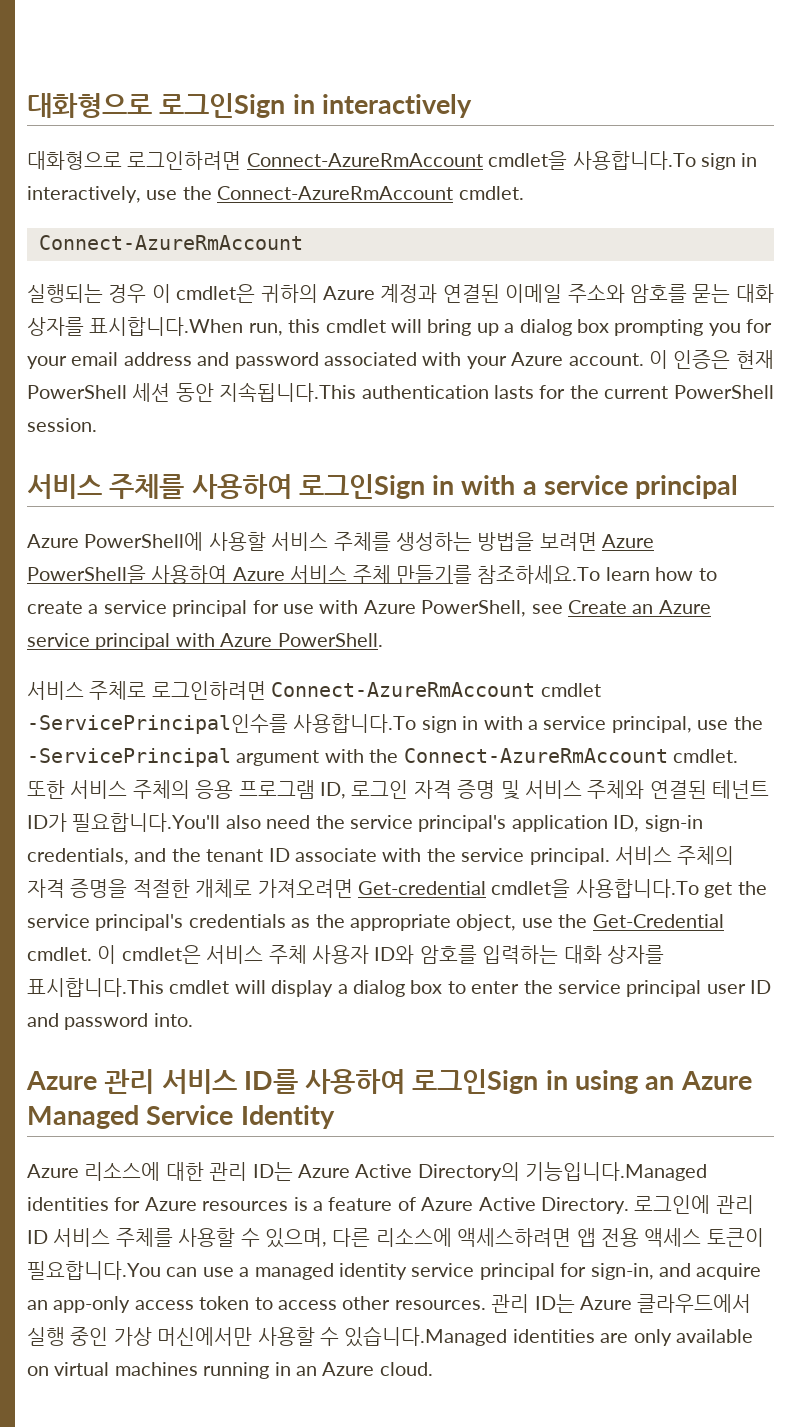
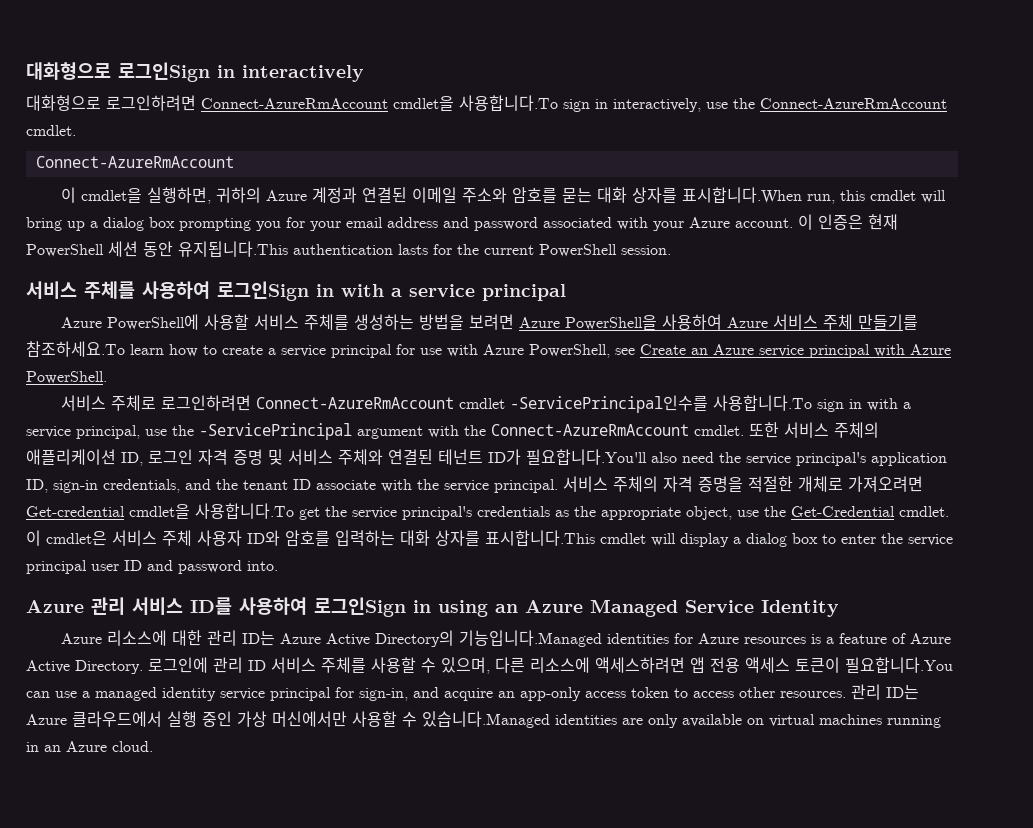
[27,284,256,303] 실행되는 경우 이 cmdlet은 -> [60,187,211,204] 이 cmdlet을 실행하면,
[219,382,357,402] 지속됩니다.This -> [178,241,288,257] 유지됩니다.This
[195,780,315,799] 응용 프로그램 -> [26,449,116,465] 애플리케이션

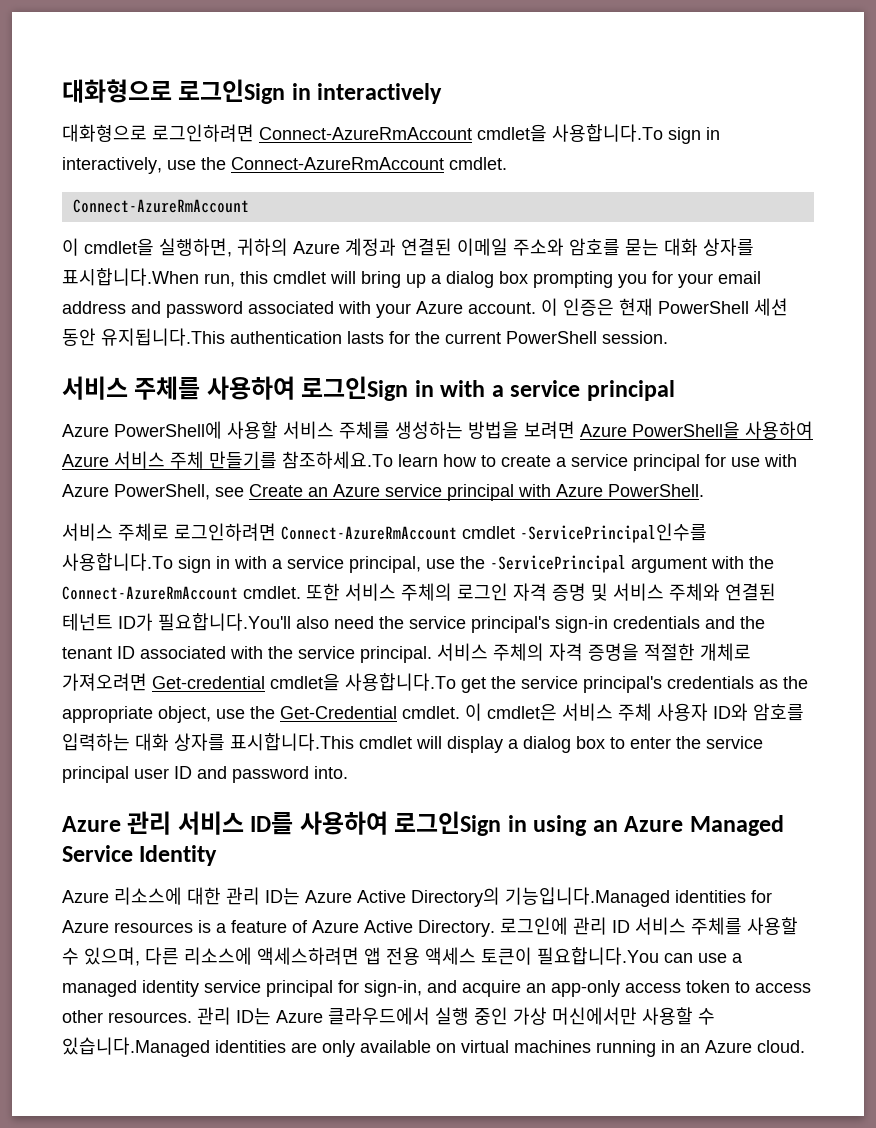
[26,449,143,466] 애플리케이션 ID, -> (452, 592) none
[871,452,947,466] [26,479,180,493] application ID, sign-in credentials, -> [555,616,700,633] sign-in credentials
[316,480,376,490] associate -> [140,646,226,659] associated

